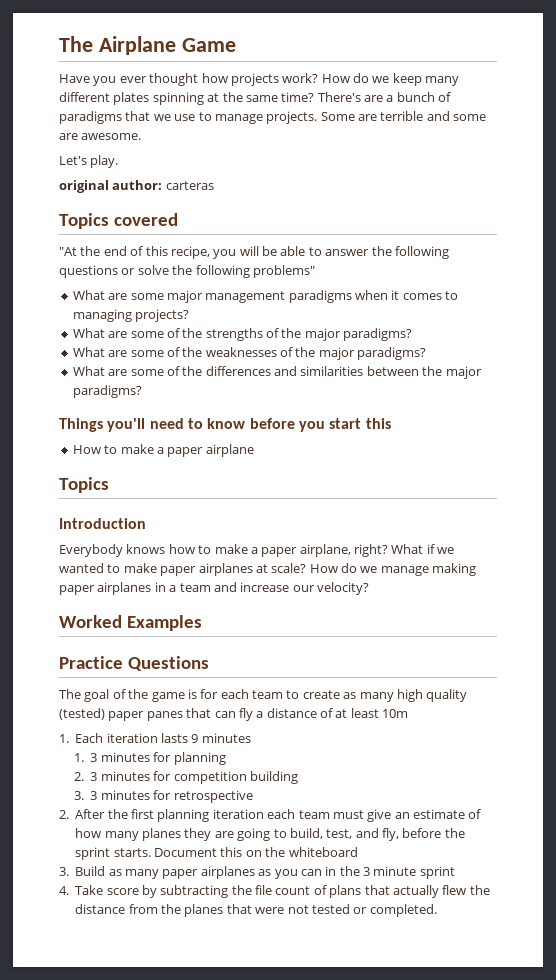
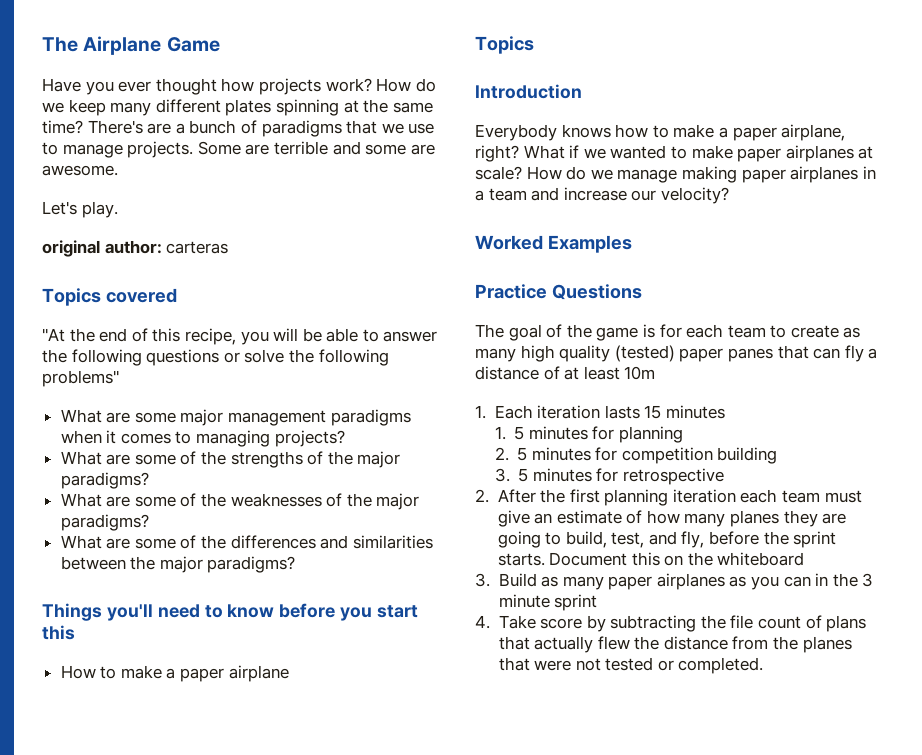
[191,734,199,743] 9 -> [644,405,662,419] 15
[90,753,98,762] 3 -> [514,426,525,440] 5
[90,772,98,781] 3 -> [517,447,528,461] 5
[90,791,98,800] 3 -> [518,468,529,482] 5

